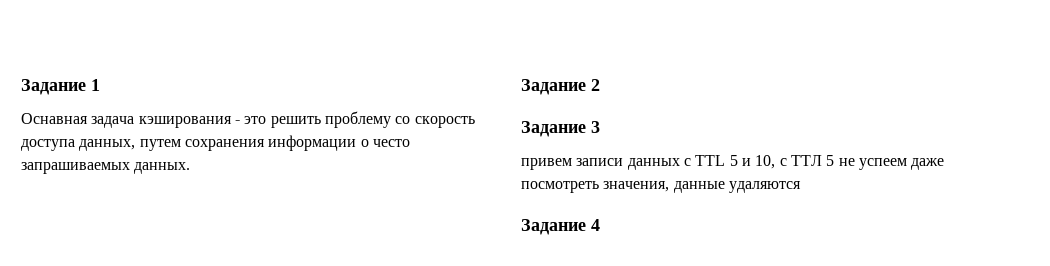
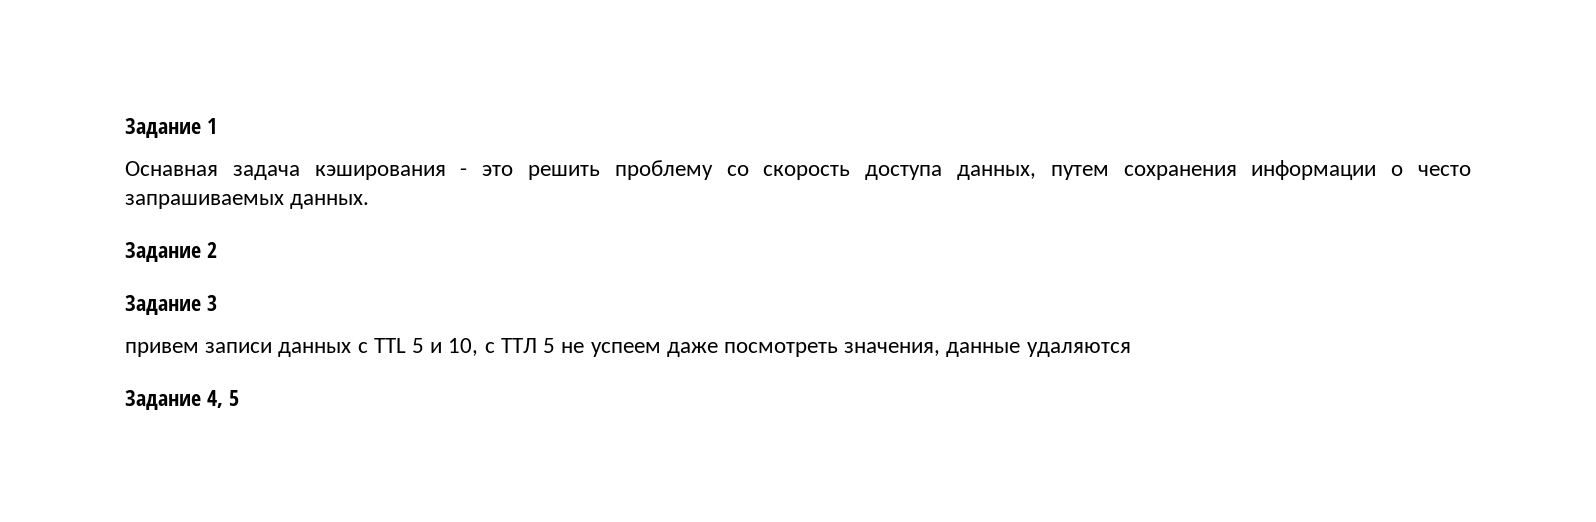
[591,219,600,231] 4 -> [206,390,239,408] 4, 5

